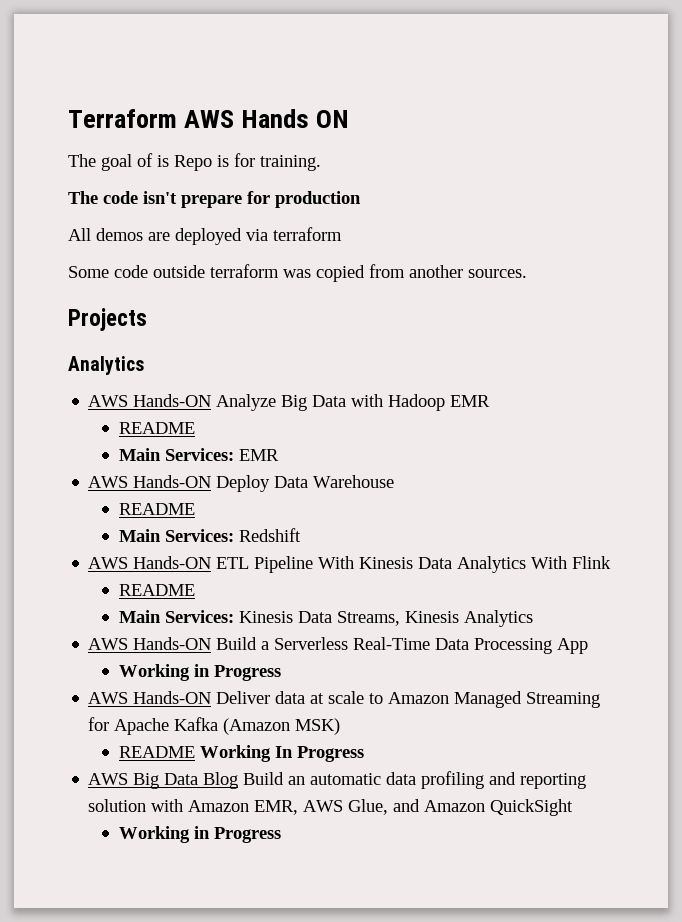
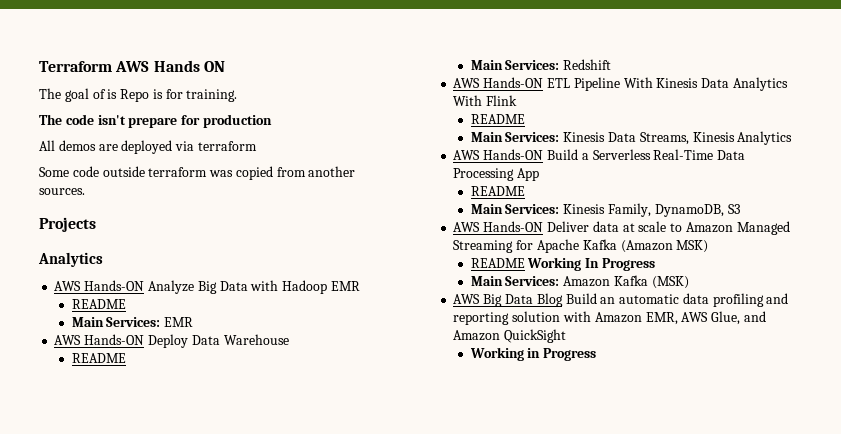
[118,664,281,681] Working in Progress -> [470,186,525,196] [470,203,740,217] README // Main Services: Kinesis Family, DynamoDB, S3
(364, 754) none -> [470,275,689,289] // Main Services: Amazon Kafka (MSK)

